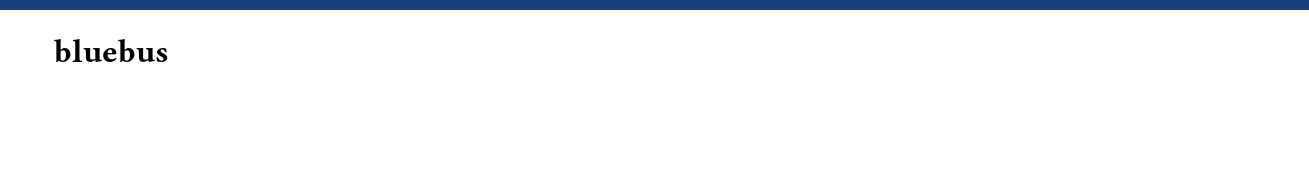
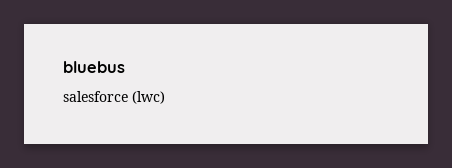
(169, 51) none -> [63,91,165,104] // salesforce (lwc)

